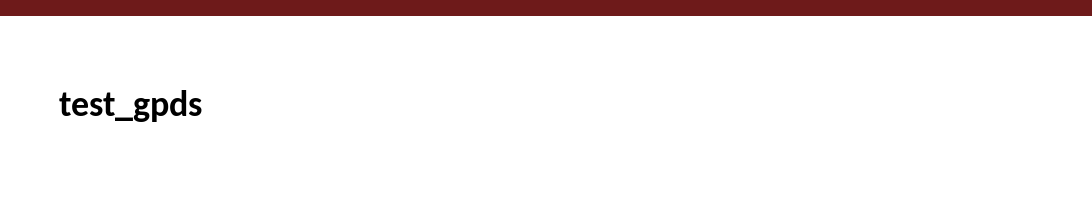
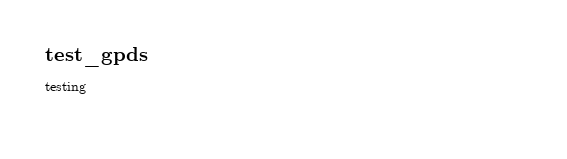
(202, 106) none -> [45,82,86,94] // testing

